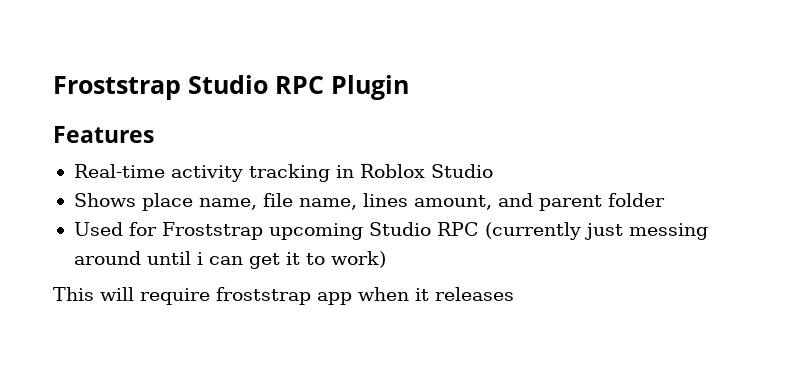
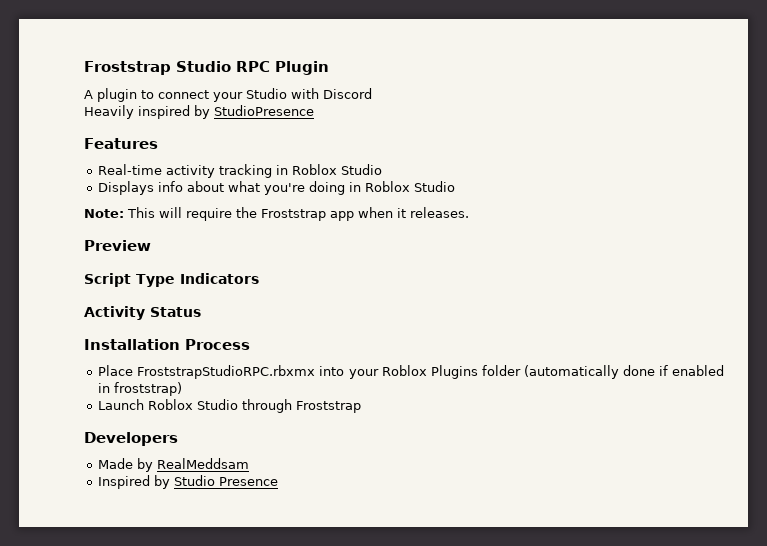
(409, 87) none -> [84,88,372,102] [84,105,314,119] // A plugin to connect your Studio with Discord // Heavily inspired by StudioPresence
[73,193,665,211] [73,222,708,240] [73,251,386,269] Shows place name, file name, lines amount, and parent folder // Used for Froststrap upcoming Studio RPC (currently just messing around until i can get it to work) // -> [98,181,456,195] [84,209,124,218] Displays info about what you're doing in Roblox Studio // Note:
[216,287,311,305] froststrap -> [236,207,326,221] the Froststrap
[435,287,514,301] releases -> [410,207,469,218] [84,240,151,251] [84,273,259,287] [84,306,201,320] [84,339,250,350] [98,365,725,379] [98,382,183,396] [98,399,362,413] [84,432,178,446] [98,458,250,472] [98,475,279,489] releases. // Preview // Script Type Indicators // Activity Status // Installation Process // Place FroststrapStudioRPC.rbxmx into your Roblox Plugins folder (automatically done if enabled in froststrap) // Launch Roblox Studio through Froststrap // Developers // Made by RealMeddsam // Inspired by Studio Presence

